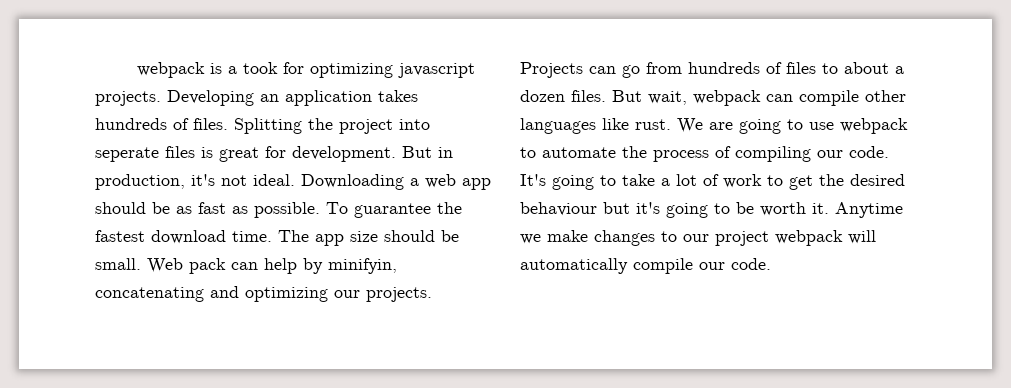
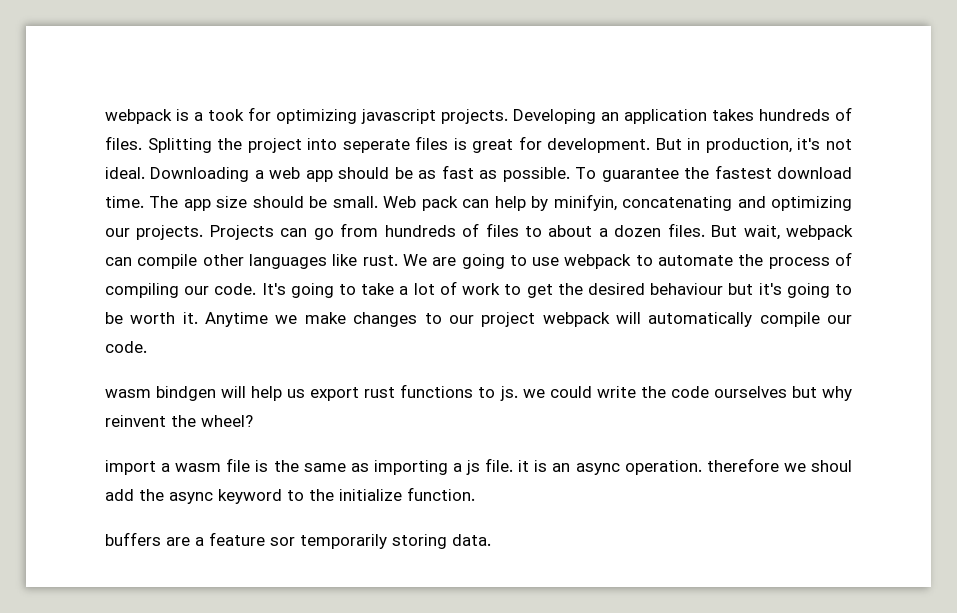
(771, 264) none -> [105,384,852,401] [105,415,253,427] [105,458,852,475] [105,487,475,504] [105,532,491,549] // wasm bindgen will help us export rust functions to js. we could write the code ourselves but why reinvent the wheel? // import a wasm file is the same as importing a js file. it is an async operation. therefore we shoul add the async keyword to the initialize function. // buffers are a feature sor temporarily storing data.

